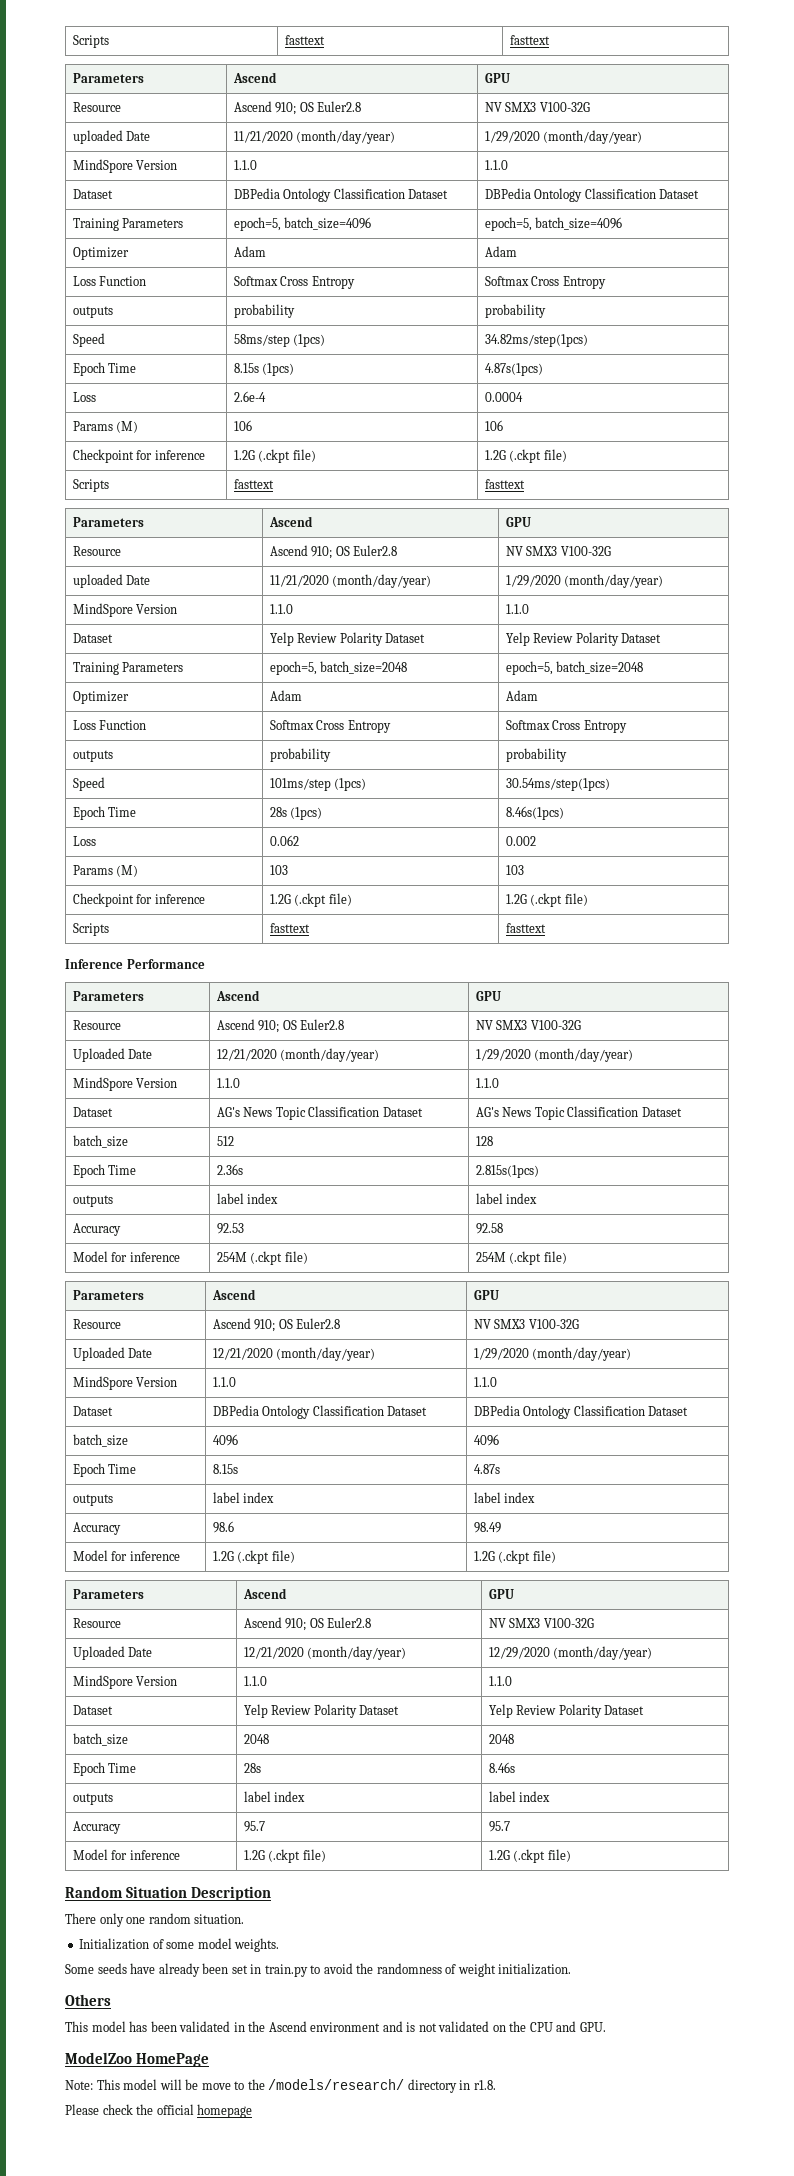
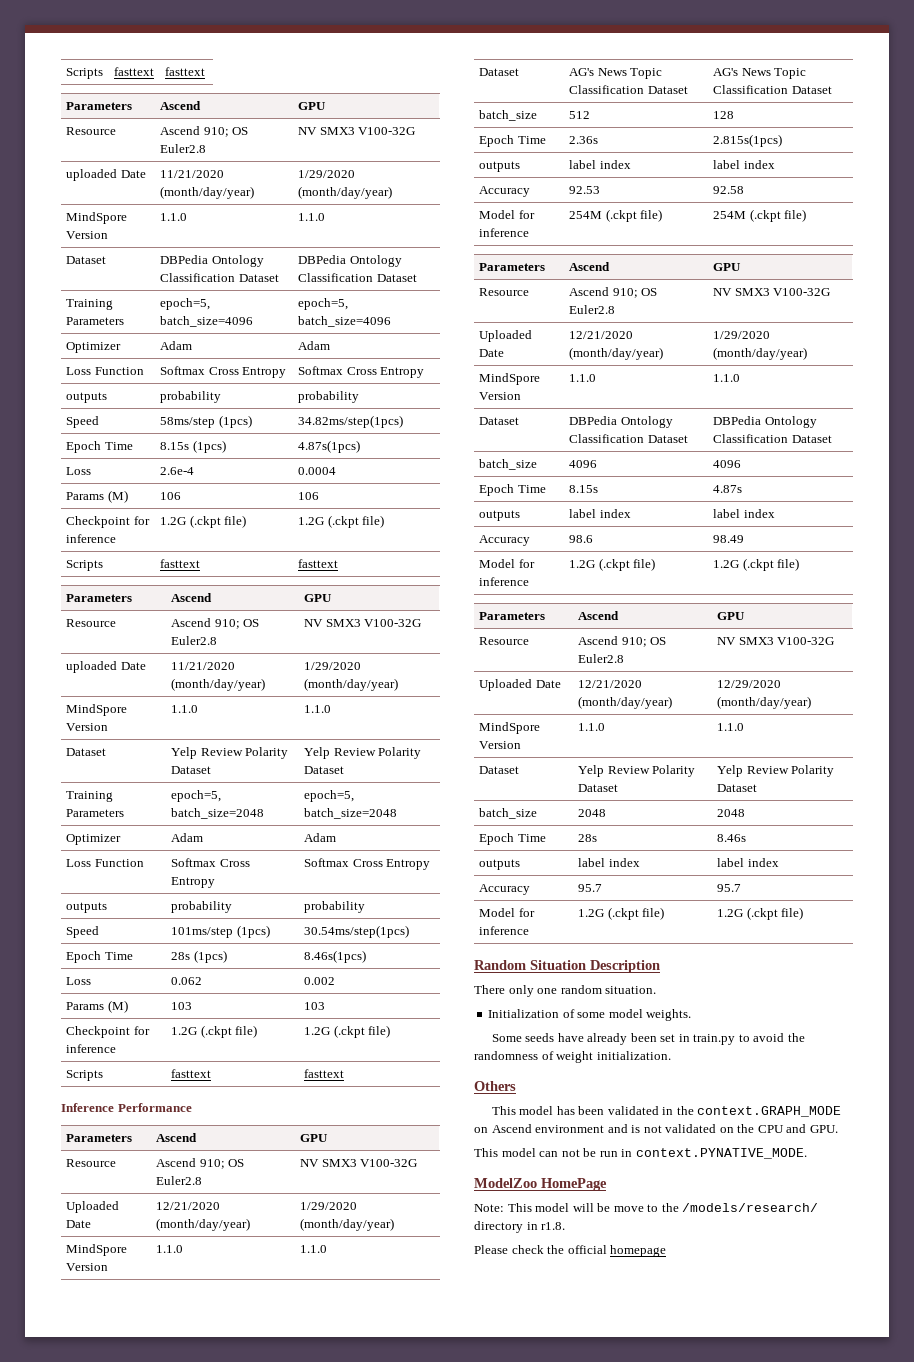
(266, 2026) none -> [697,1106,842,1117] [474,1127,488,1133] context.GRAPH_MODE on
(606, 2027) none -> [474,1148,807,1159] // This model can not be run in context.PYNATIVE_MODE.

